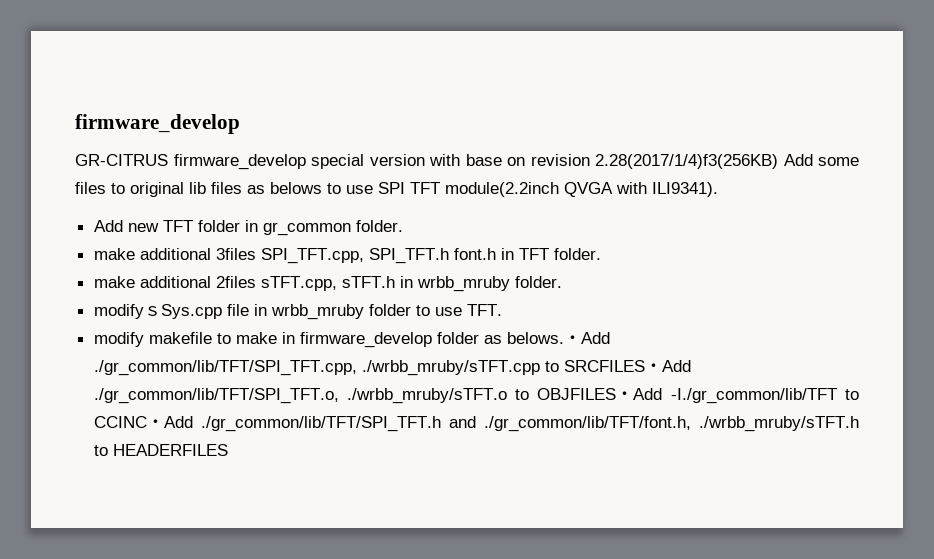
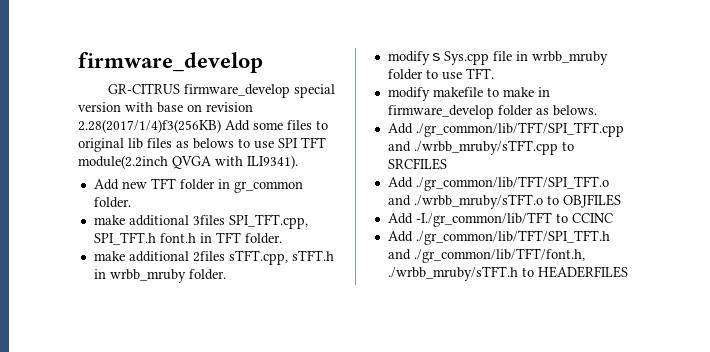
[563,332,610,344] [93,360,357,376] ・Add ./gr_common/lib/TFT/SPI_TFT.cpp, -> [387,122,624,137] [387,141,411,152] // Add ./gr_common/lib/TFT/SPI_TFT.cpp and
[644,360,691,372] [93,388,339,404] ・Add ./gr_common/lib/TFT/SPI_TFT.o, -> [387,176,609,191] [387,195,411,206] // Add ./gr_common/lib/TFT/SPI_TFT.o and
[616,391,634,400] ・ -> (621, 201) //
[146,419,164,428] ・ -> (613, 218) //

